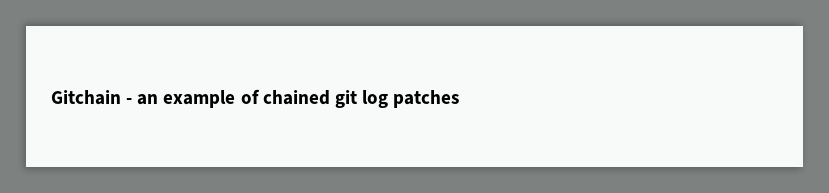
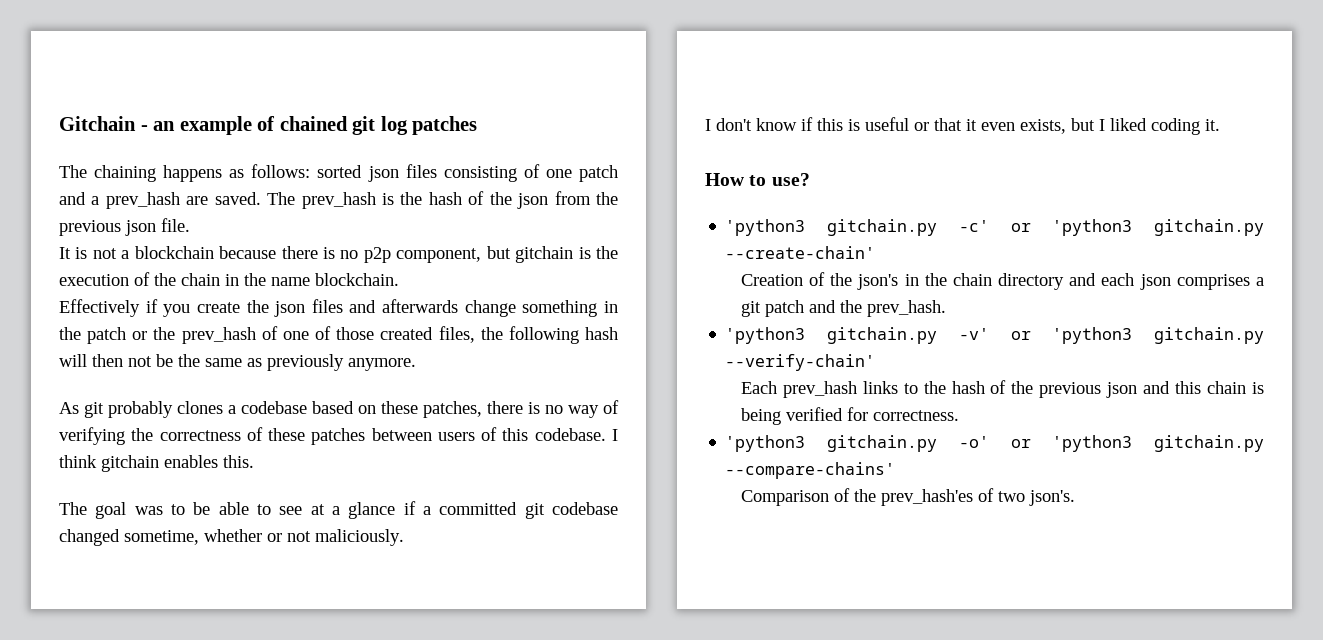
(460, 99) none -> [59,164,618,182] [59,191,619,209] [59,218,190,236] [59,246,619,263] [59,272,399,286] [59,299,618,317] [59,326,618,344] [59,354,416,371] [59,400,619,418] [59,427,618,445] [59,455,254,472] [59,501,618,519] [59,529,404,546] [705,117,1220,135] [705,173,810,186] [725,219,1264,236] [725,246,876,259] [740,272,1264,290] [740,300,946,317] [725,327,1264,344] [725,354,876,371] [740,380,1264,398] [740,407,959,425] [725,435,1264,452] [725,462,896,479] [740,488,1075,506] // The chaining happens as follows: sorted json files consisting of one patch and a prev_hash are saved. The prev_hash is the hash of the json from the previous json file. // It is not a blockchain because there is no p2p component, but gitchain is the execution of the chain in the name blockchain. // Effectively if you create the json files and afterwards change something in the patch or the prev_hash of one of those created files, the following hash will then not be the same as previously anymore. // As git probably clones a codebase based on these patches, there is no way of verifying the correctness of these patches between users of this codebase. I think gitchain enables this. // The goal was to be able to see at a glance if a committed git codebase changed sometime, whether or not maliciously. // I don't know if this is useful or that it even exists, but I liked coding it. // How to use? // 'python3 gitchain.py -c' or 'python3 gitchain.py --create-chain' // Creation of the json's in the chain directory and each json comprises a git patch and the prev_hash. // 'python3 gitchain.py -v' or 'python3 gitchain.py --verify-chain' // Each prev_hash links to the hash of the previous json and this chain is being verified for correctness. // 'python3 gitchain.py -o' or 'python3 gitchain.py --compare-chains' // Comparison of the prev_hash'es of two json's.

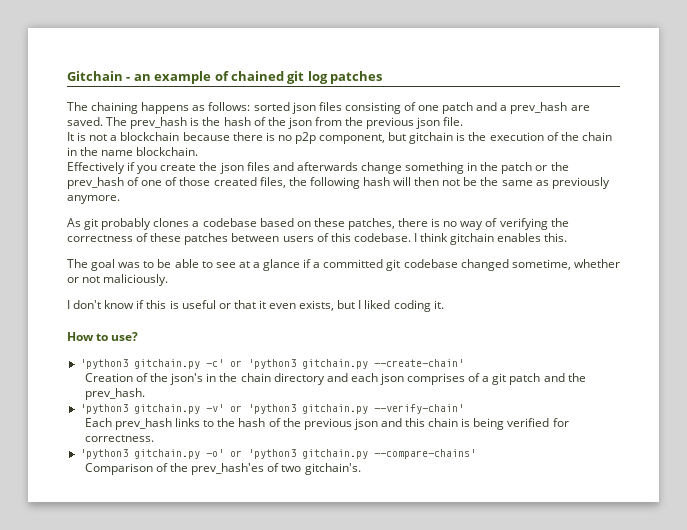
(1250, 282) none -> [468,373,481,382] of
[1028,490,1075,506] json's. -> [304,463,361,475] gitchain's.

